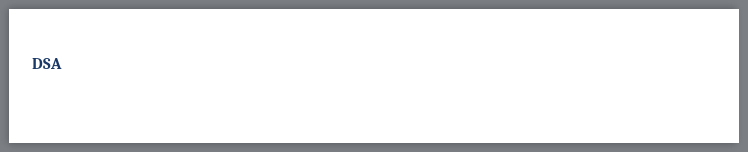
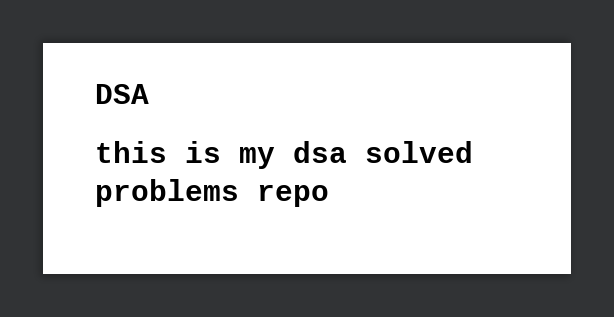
(62, 63) none -> [95,141,473,169] [95,179,329,207] // this is my dsa solved problems repo

